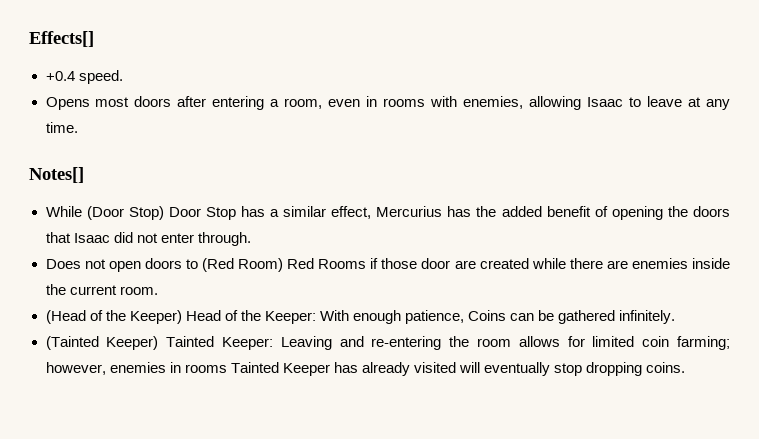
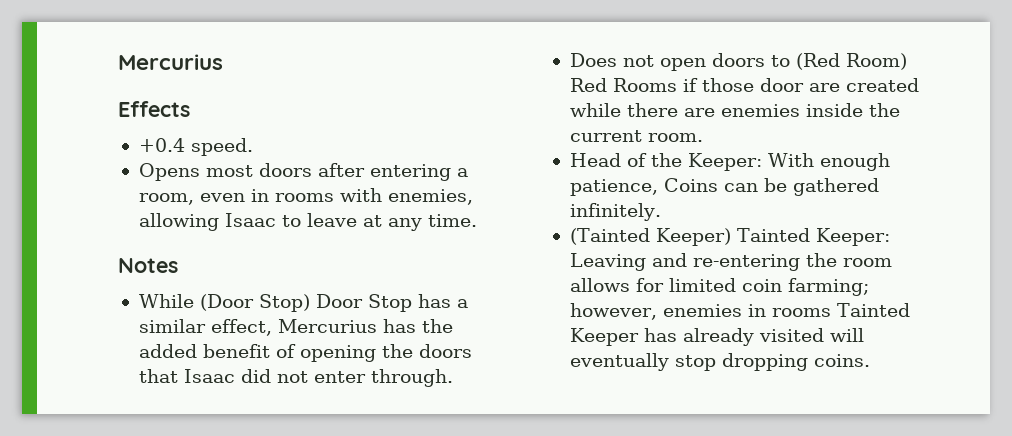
[29,31,94,47] Effects[] -> [118,54,223,70] [118,101,190,117] Mercurius // Effects
[29,167,84,183] Notes[] -> [118,258,178,273] Notes
[45,310,182,324] (Head of the Keeper) -> (703, 137) none

